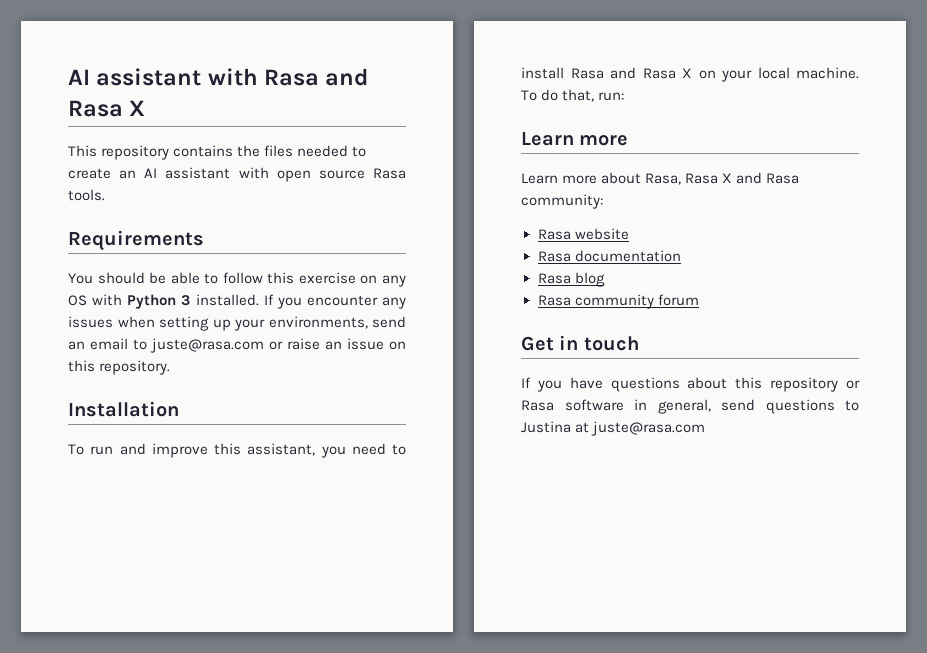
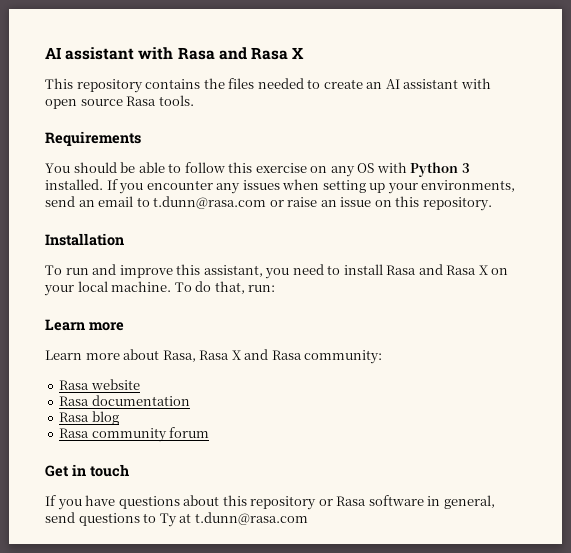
[150,338,264,353] juste@rasa.com -> [153,196,267,209] t.dunn@rasa.com
[521,421,706,436] Justina at juste@rasa.com -> [159,512,308,527] Ty at t.dunn@rasa.com

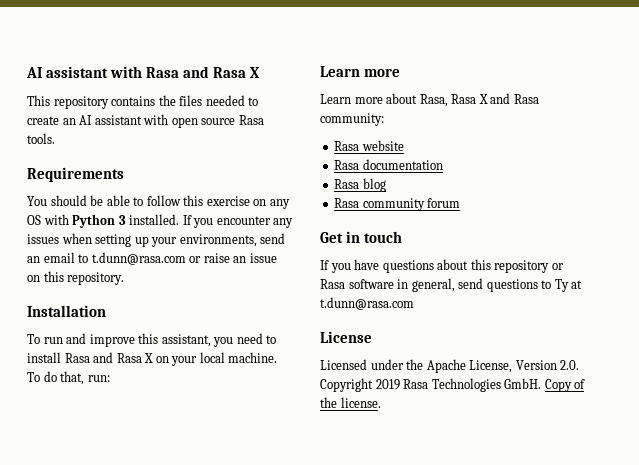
(308, 518) none -> [320,331,372,343] [320,359,580,373] [320,378,586,392] [320,397,381,408] // License // Licensed under the Apache License, Version 2.0. Copyright 2019 Rasa Technologies GmbH. Copy of the license.

